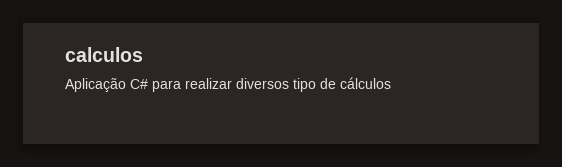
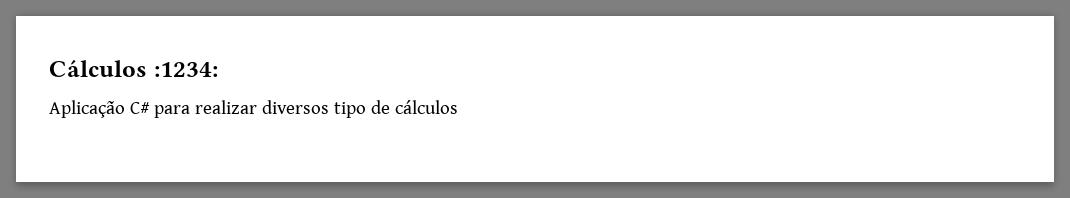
[65,47,143,62] calculos -> [49,60,218,77] Cálculos :1234:

